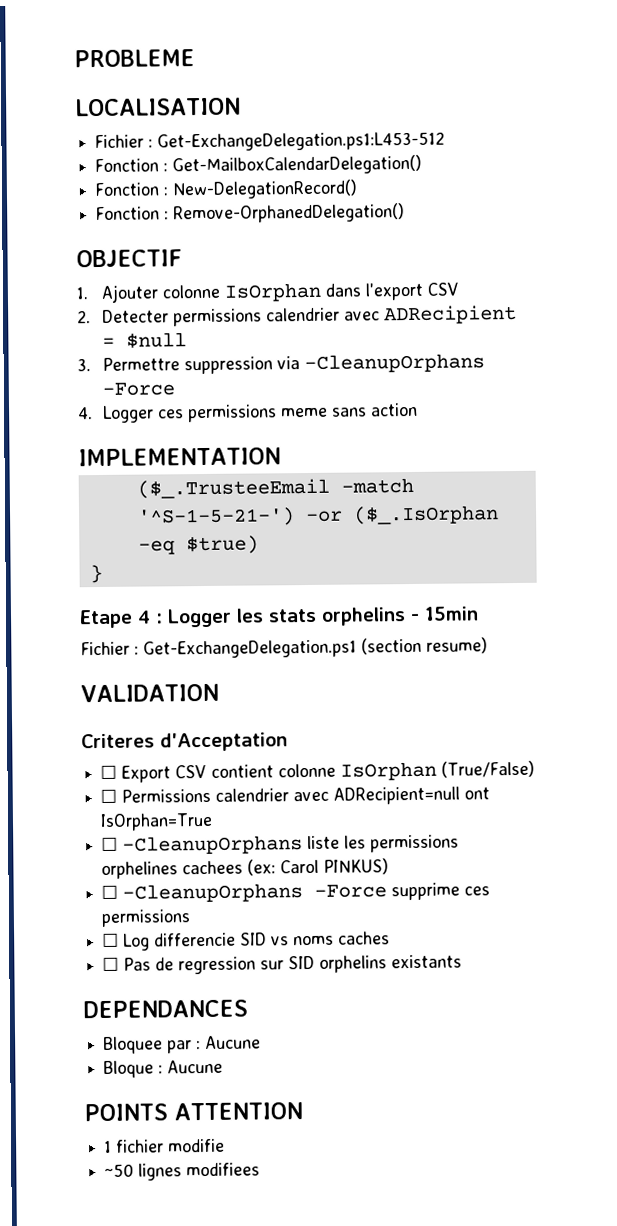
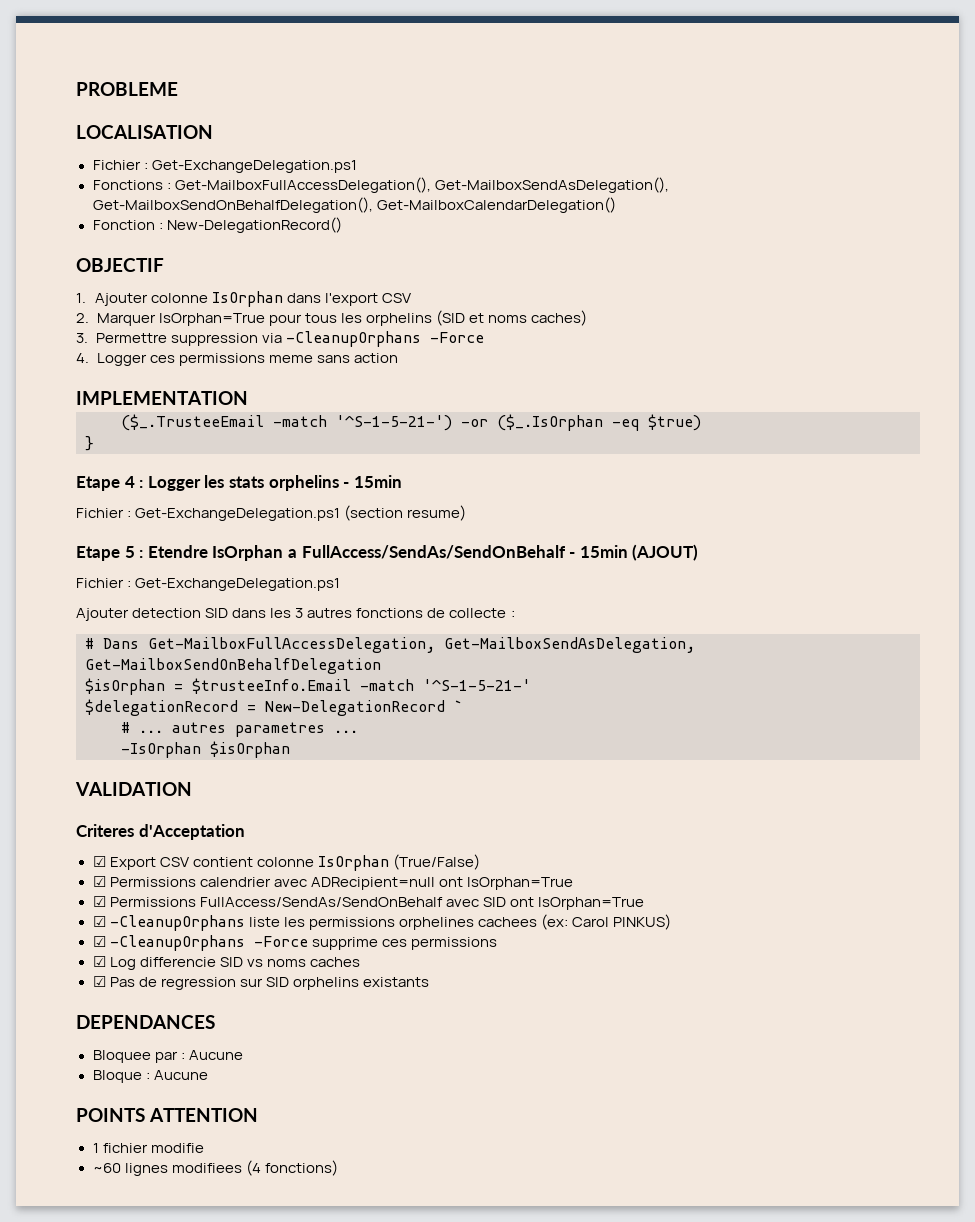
[157,131,446,152] [94,158,169,173] Get-ExchangeDelegation.ps1:L453-512 // Fonction : -> [151,160,357,173] [92,177,669,193] [92,197,373,213] Get-ExchangeDelegation.ps1 // Fonctions : Get-MailboxFullAccessDelegation(), Get-MailboxSendAsDelegation(), Get-MailboxSendOnBehalfDelegation(),
[95,203,406,224] // Fonction : Remove-OrphanedDelegation() -> (342, 225) none
[102,304,518,327] [102,332,188,349] Detecter permissions calendrier avec ADRecipient = $null -> [96,310,587,326] Marquer IsOrphan=True pour tous les orphelins (SID et noms caches)
(488, 645) none -> [76,544,699,561] [76,578,341,591] [76,608,515,621] [85,637,695,653] [85,658,381,674] [85,678,531,695] [85,699,463,716] [121,722,358,737] [121,741,290,758] // Etape 5 : Etendre IsOrphan a FullAccess/SendAs/SendOnBehalf - 15min (AJOUT) // Fichier : Get-ExchangeDelegation.ps1 // Ajouter detection SID dans les 3 autres fonctions de collecte : // # Dans Get-MailboxFullAccessDelegation, Get-MailboxSendAsDelegation, Get-MailboxSendOnBehalfDelegation // $isOrphan = $trusteeInfo.Email -match '^S-1-5-21-' // $delegationRecord = New-DelegationRecord ` // # ... autres parametres ... // -IsOrphan $isOrphan
[100,764,118,780] ☐ -> [92,856,106,867] ☑
[100,788,118,804] ☐ -> [92,876,106,887] ☑
[101,836,119,852] ☐ -> [92,896,644,910] [92,916,106,927] ☑ Permissions FullAccess/SendAs/SendOnBehalf avec SID ont IsOrphan=True // ☑
[101,884,119,899] ☐ -> [92,936,106,947] ☑
[102,932,120,947] ☐ -> [92,956,106,967] ☑
[102,956,120,971] ☐ -> [92,976,106,987] ☑
[104,1163,135,1177] ~50 -> [92,1163,121,1173] ~60
(261, 1169) none -> [245,1160,338,1176] (4 fonctions)

